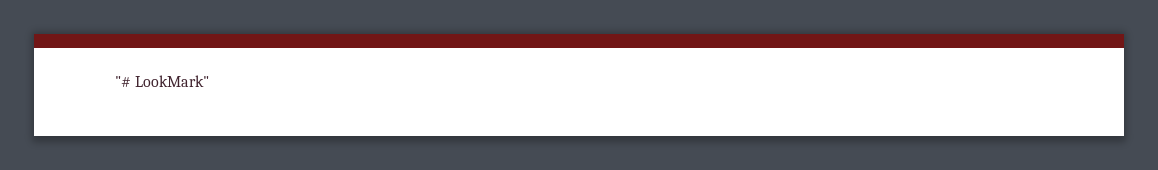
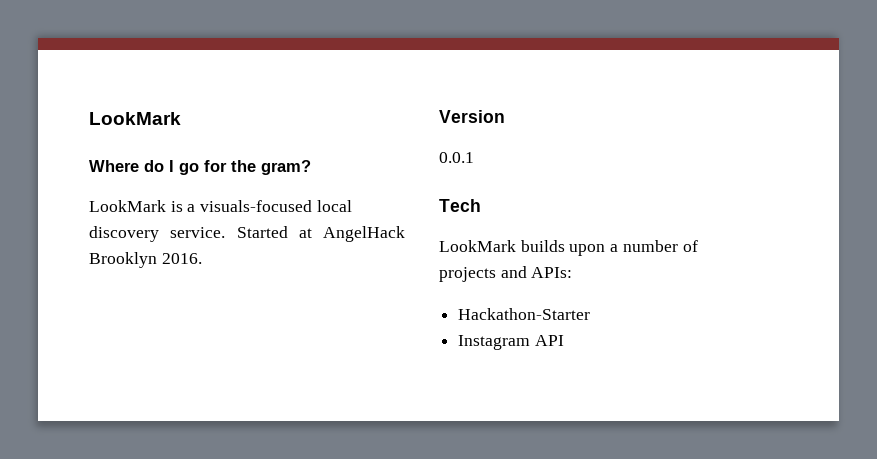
[115,75,210,87] "# LookMark" -> [89,112,181,125] [89,160,311,175] [89,200,352,212] [89,226,405,242] [89,252,202,268] [439,110,505,123] [439,152,474,163] [439,199,481,212] [439,240,698,256] [439,266,573,282] [458,308,591,320] [458,335,564,350] LookMark // Where do I go for the gram? // LookMark is a visuals-focused local discovery service. Started at AngelHack Brooklyn 2016. // Version // 0.0.1 // Tech // LookMark builds upon a number of projects and APIs: // Hackathon-Starter // Instagram API

